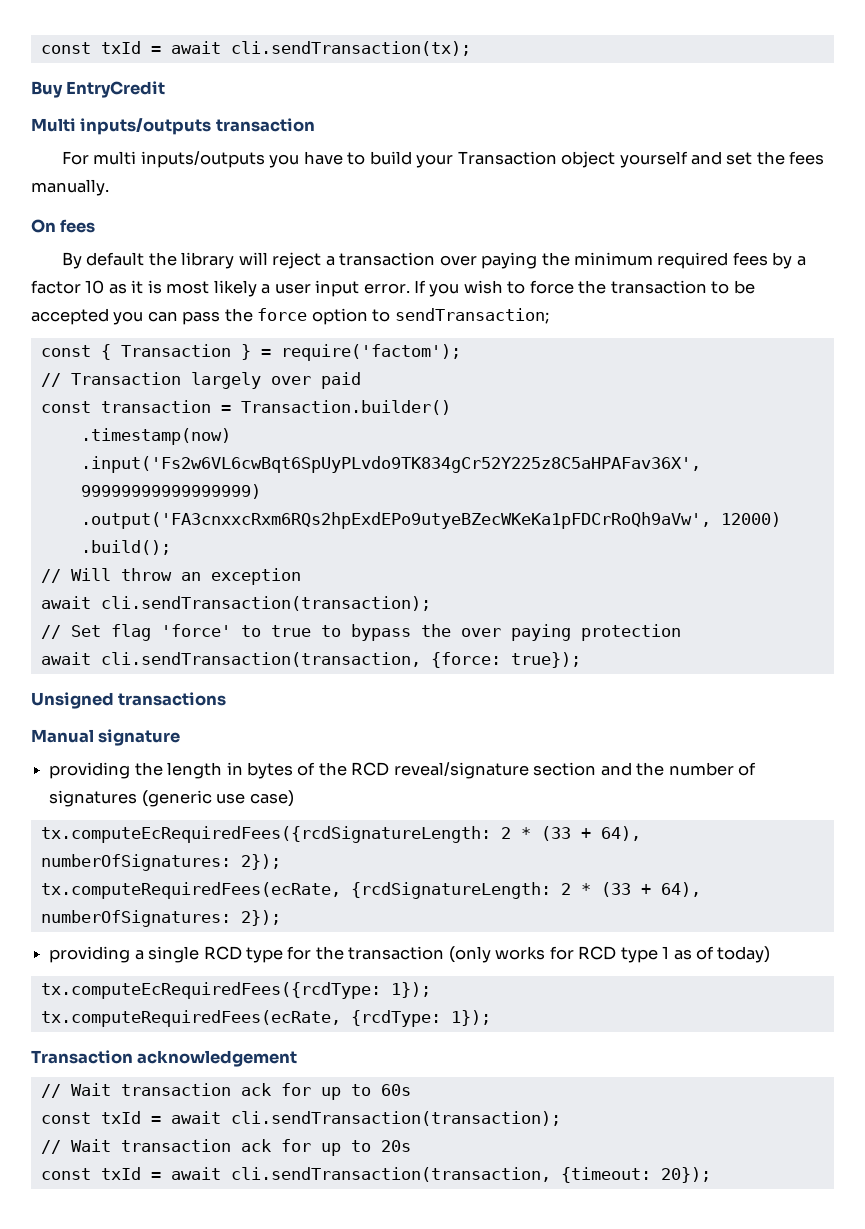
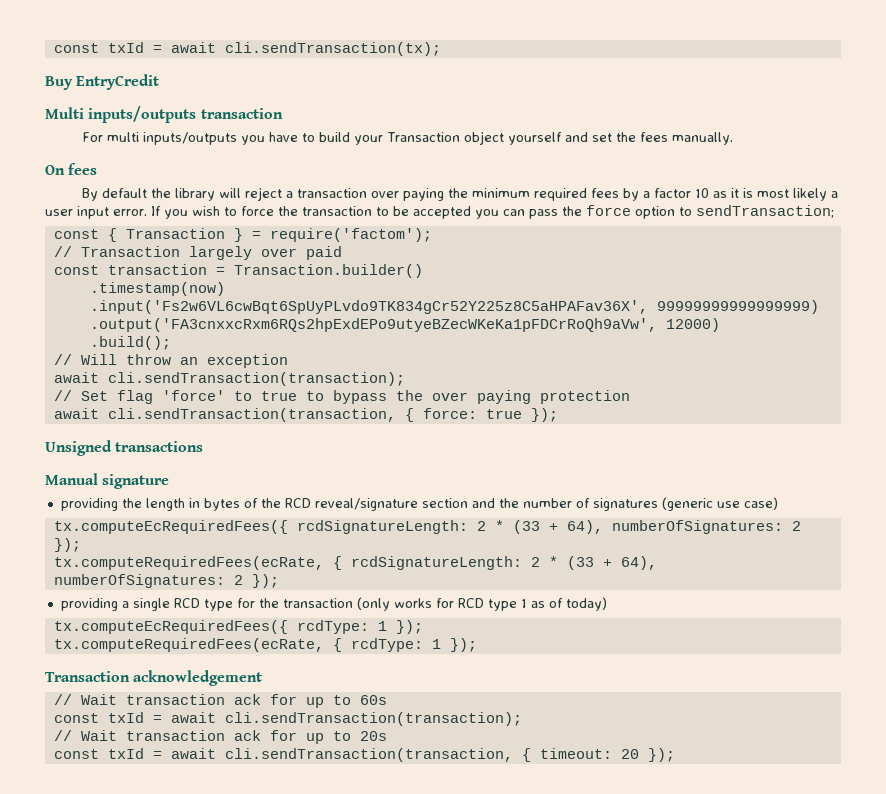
[430,652,581,668] {force: true}); -> [404,408,558,422] { force: true });
[40,826,641,843] [40,854,281,871] [40,882,701,899] [40,910,281,927] tx.computeEcRequiredFees({rcdSignatureLength: 2 * (33 + 64), numberOfSignatures: 2}); // tx.computeRequiredFees(ecRate, {rcdSignatureLength: 2 * (33 + 64), numberOfSignatures: 2}); -> [53,520,801,534] [53,538,81,552] [53,556,657,570] [53,574,279,588] tx.computeEcRequiredFees({ rcdSignatureLength: 2 * (33 + 64), numberOfSignatures: 2 }); // tx.computeRequiredFees(ecRate, { rcdSignatureLength: 2 * (33 + 64), numberOfSignatures: 2 });
[40,982,431,999] [40,1010,491,1027] tx.computeEcRequiredFees({rcdType: 1}); // tx.computeRequiredFees(ecRate, {rcdType: 1}); -> [53,620,423,634] [53,638,477,652] tx.computeEcRequiredFees({ rcdType: 1 }); // tx.computeRequiredFees(ecRate, { rcdType: 1 });
[560,1167,711,1183] {timeout: 20}); -> [521,748,675,762] { timeout: 20 });

